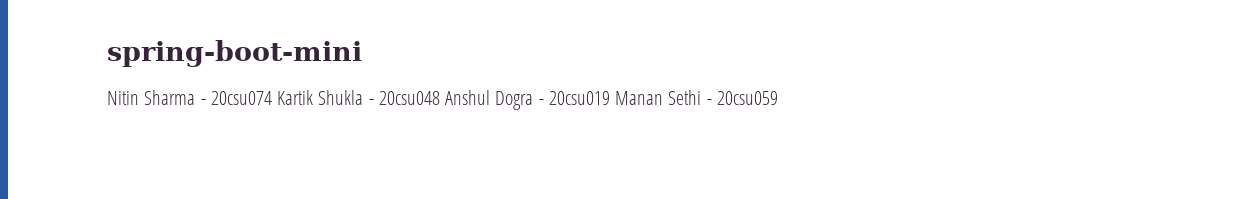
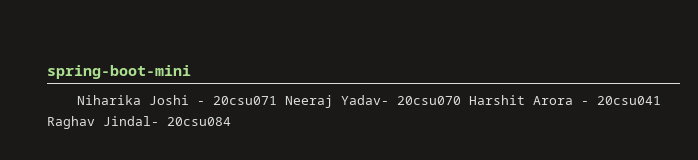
[107,90,778,110] Nitin Sharma - 20csu074 Kartik Shukla - 20csu048 Anshul Dogra - 20csu019 Manan Sethi - 20csu059 -> [77,95,662,108] [47,116,231,129] Niharika Joshi - 20csu071 Neeraj Yadav- 20csu070 Harshit Arora - 20csu041 Raghav Jindal- 20csu084

